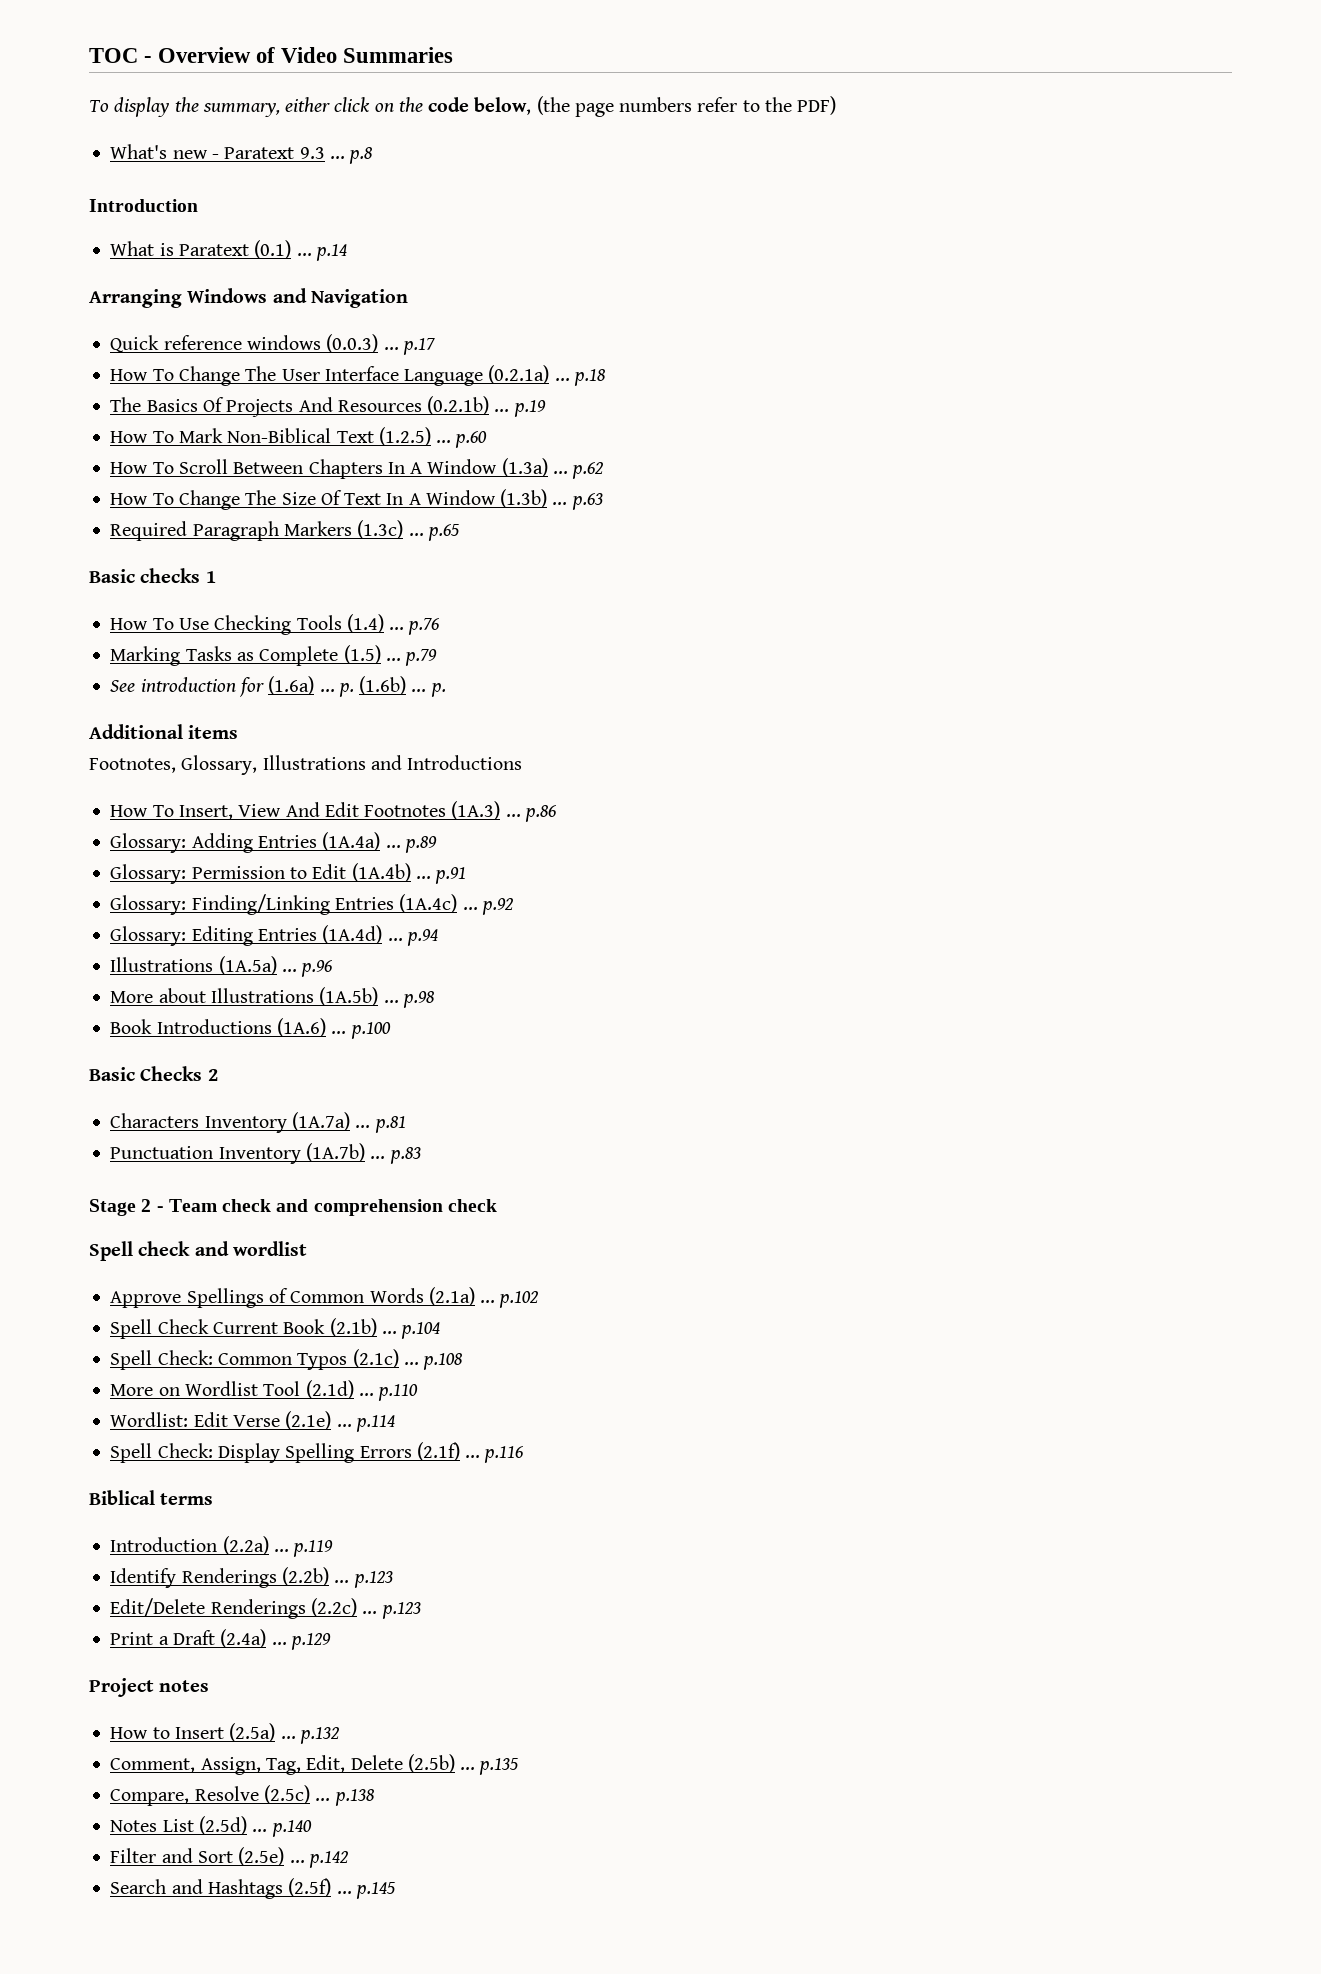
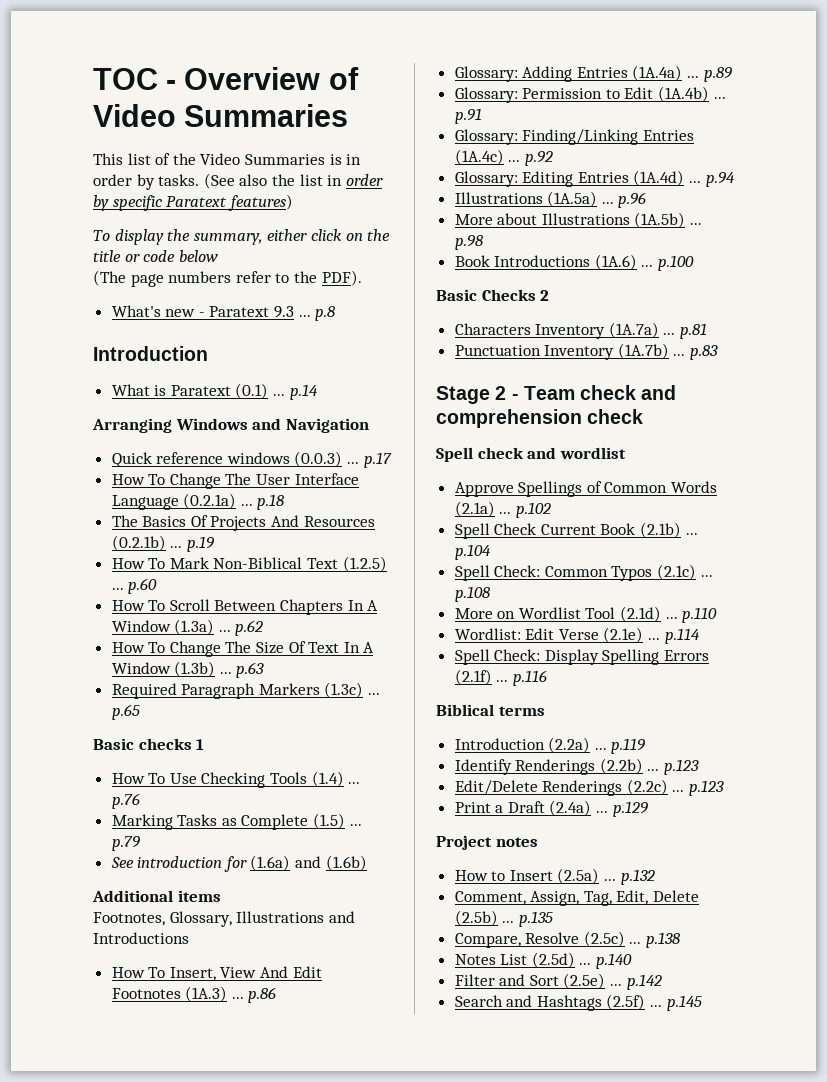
(454, 55) none -> [93,153,362,165] [93,173,383,190] [93,194,293,211] // This list of the Video Summaries is in order by tasks. (See also the list in order by specific Paratext features)
[428,96,570,115] code below, (the -> [93,250,218,262] [93,270,126,286] title or code below // (The
[797,96,837,115] PDF) -> [321,270,362,286] PDF).
[319,683,354,697] ... p. -> [295,856,322,868] and
[411,683,446,697] ... p. -> (367, 863) none

